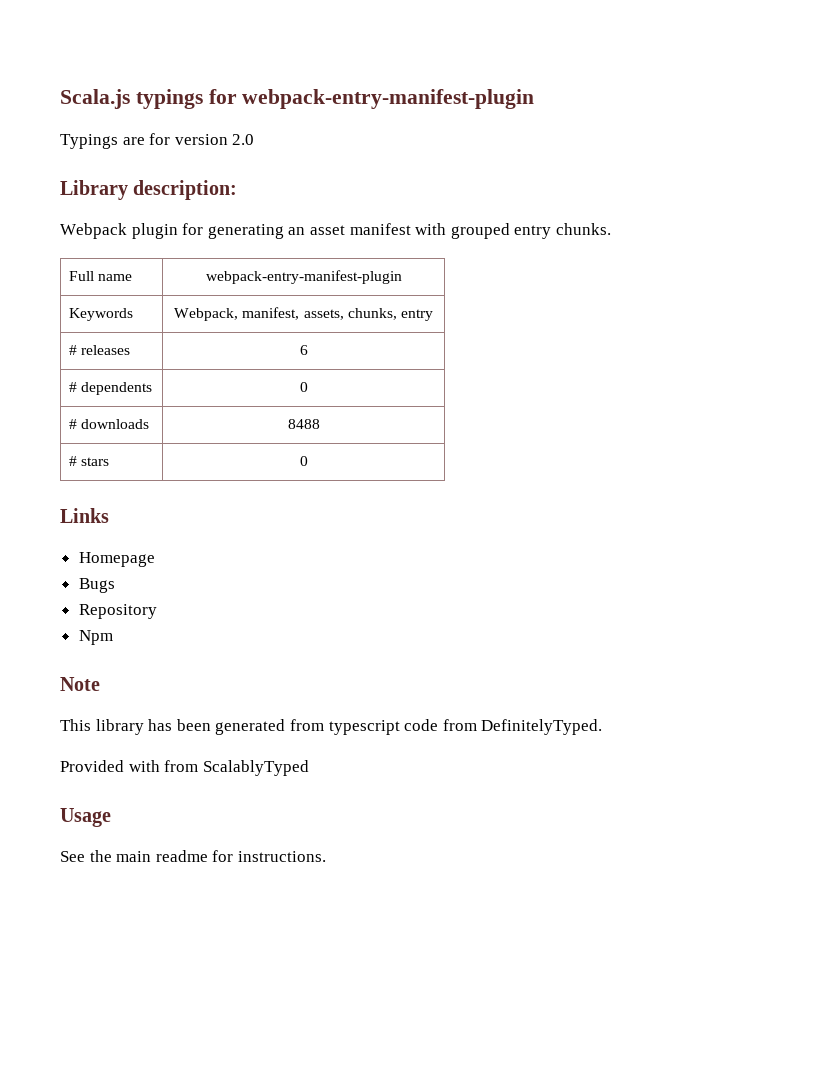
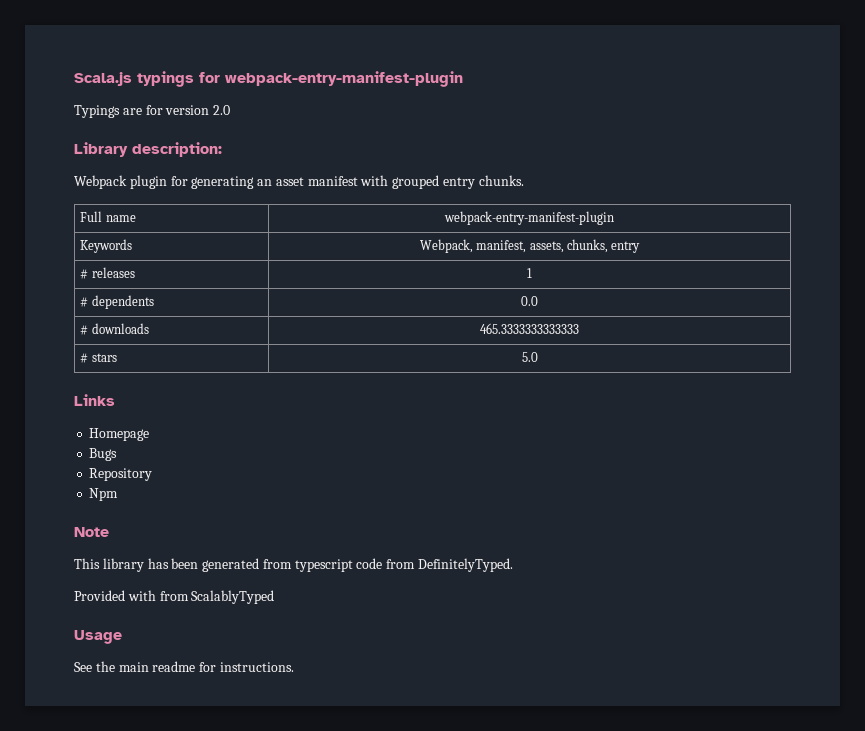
[299,345,308,355] 6 -> [527,268,532,278] 1
[299,382,308,392] 0 -> [521,296,538,306] 0.0
[287,419,320,429] 8488 -> [480,323,579,334] 465.3333333333333
[299,456,308,466] 0 -> [521,352,538,362] 5.0

